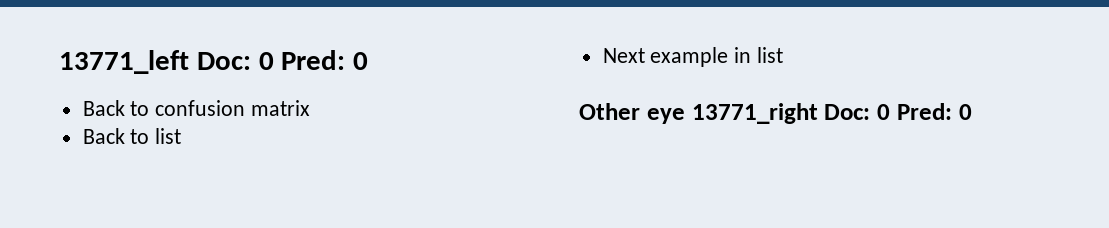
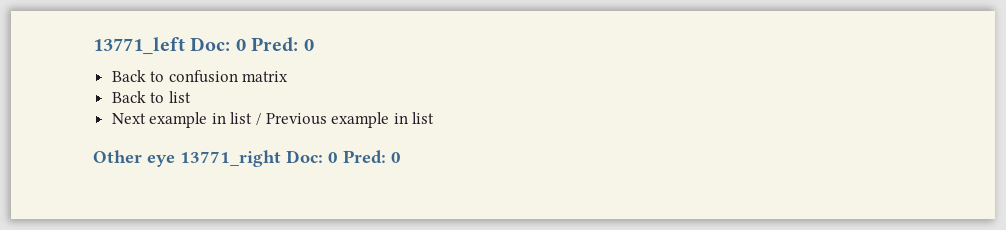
(784, 55) none -> [256,112,435,128] / Previous example in list

